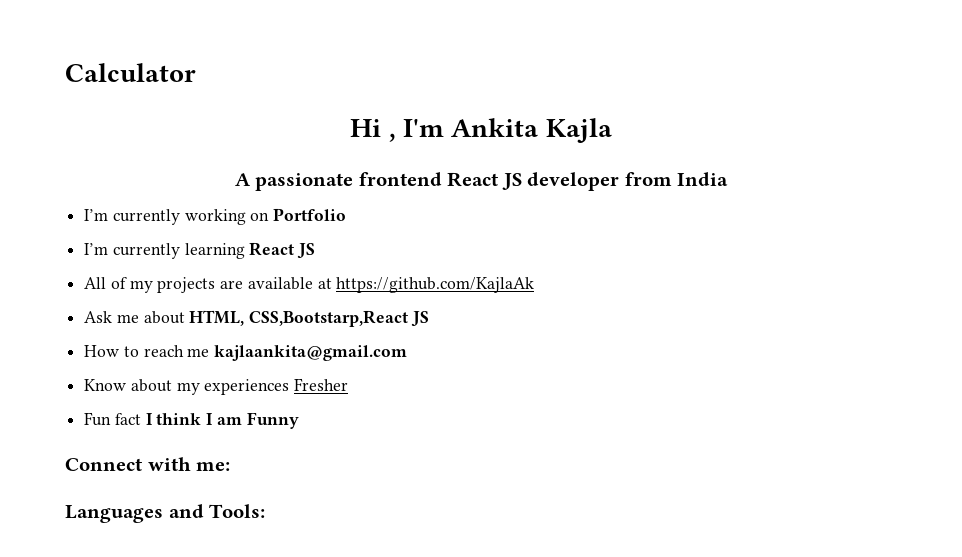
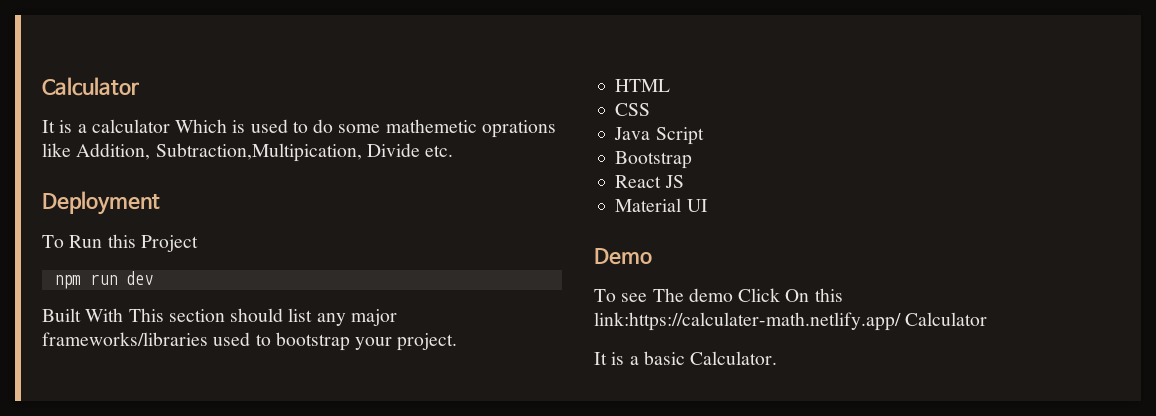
[65,63,196,82] [350,118,612,143] [234,172,729,191] [84,208,347,225] [84,242,316,259] [84,277,535,293] [84,310,429,327] [84,345,408,361] [84,378,349,395] [84,412,299,429] [65,457,231,471] [65,504,266,523] Calculator // Hi , I'm Ankita Kajla // A passionate frontend React JS developer from India // I’m currently working on Portfolio // I’m currently learning React JS // All of my projects are available at https://github.com/KajlaAk // Ask me about HTML, CSS,Bootstarp,React JS // How to reach me kajlaankita@gmail.com // Know about my experiences Fresher // Fun fact I think I am Funny // Connect with me: // Languages and Tools: -> [42,77,139,96] [42,119,556,138] [42,143,454,162] [42,191,160,215] [42,234,198,252] [53,271,153,289] [42,308,397,326] [42,332,458,351] [615,79,671,92] [615,103,651,116] [614,127,704,145] [615,151,693,169] [615,175,684,188] [615,198,708,212] [594,248,652,265] [594,288,843,302] [594,312,988,331] [594,351,778,365] Calculator // It is a calculator Which is used to do some mathemetic oprations like Addition, Subtraction,Multipication, Divide etc. // Deployment // To Run this Project // npm run dev // Built With This section should list any major frameworks/libraries used to bootstrap your project. // HTML // CSS // Java Script // Bootstrap // React JS // Material UI // Demo // To see The demo Click On this link:https://calculater-math.netlify.app/ Calculator // It is a basic Calculator.

